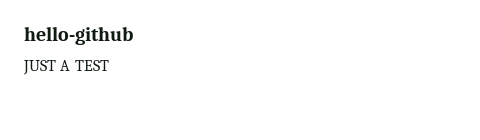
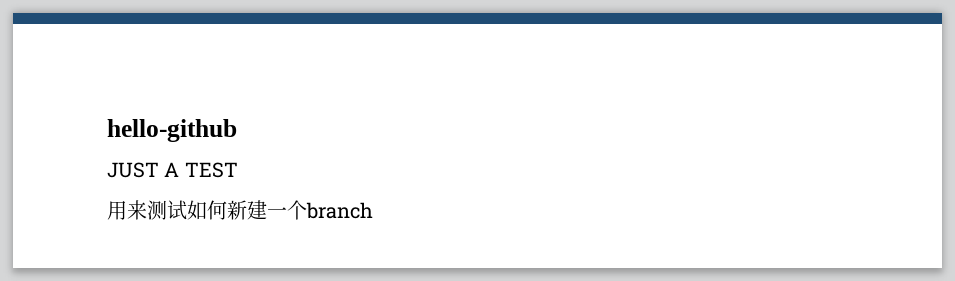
(109, 65) none -> [107,200,373,220] // 用来测试如何新建一个branch

